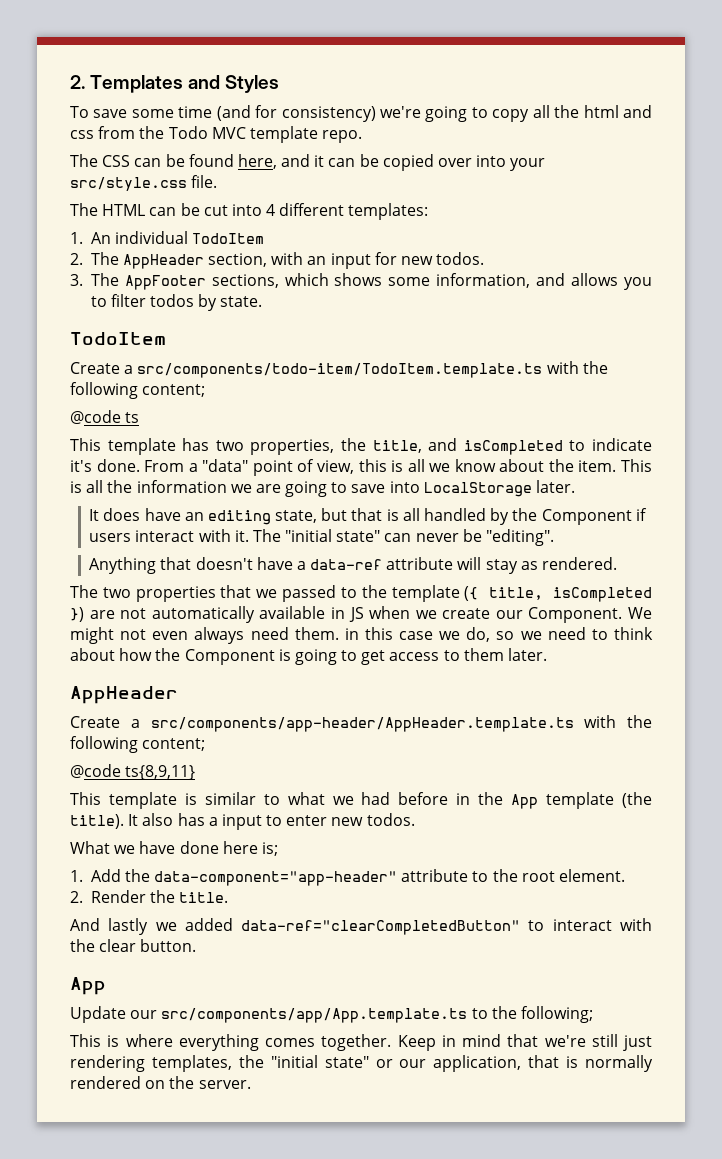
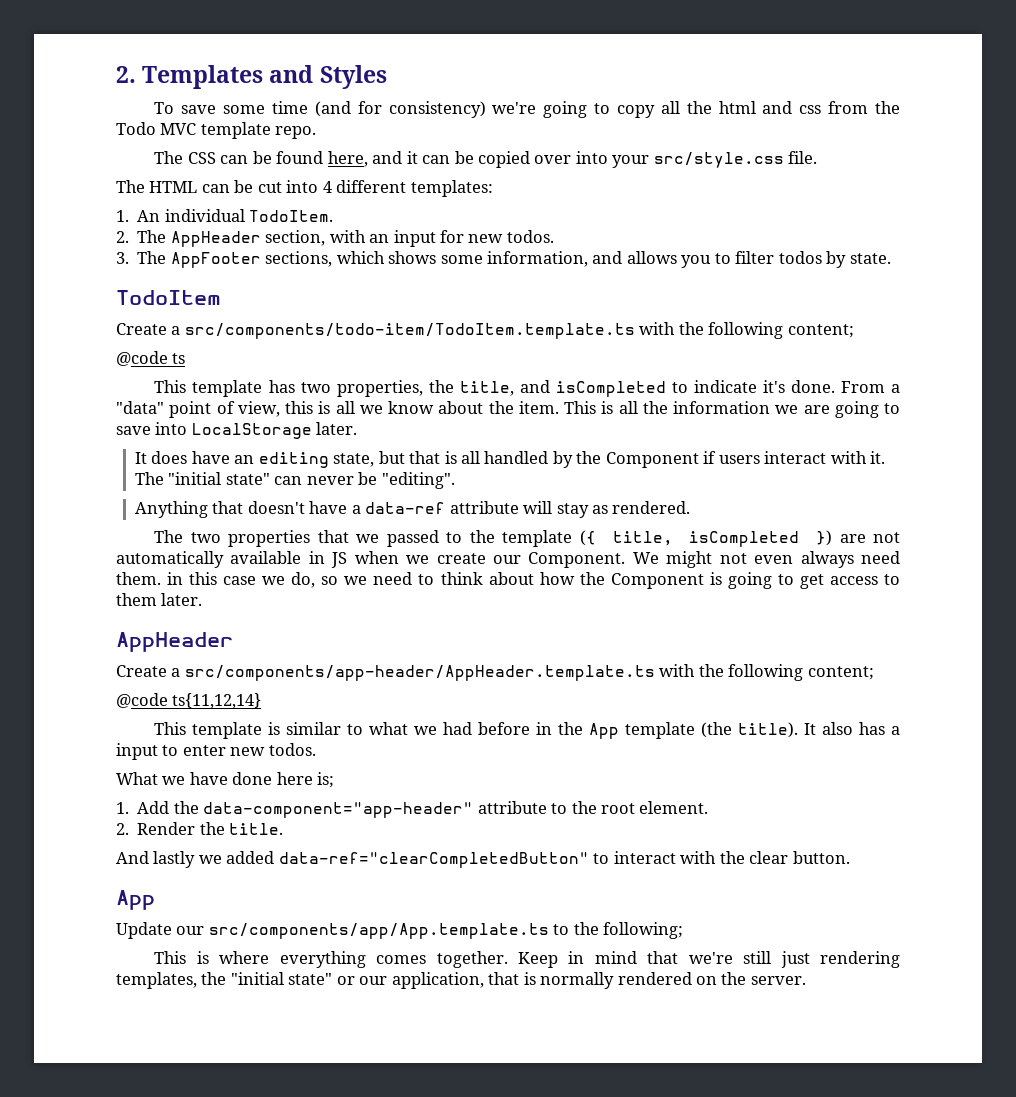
[192,233,265,244] TodoItem -> [249,210,334,222] TodoItem.
[125,765,196,780] ts{8,9,11} -> [172,693,262,709] ts{11,12,14}

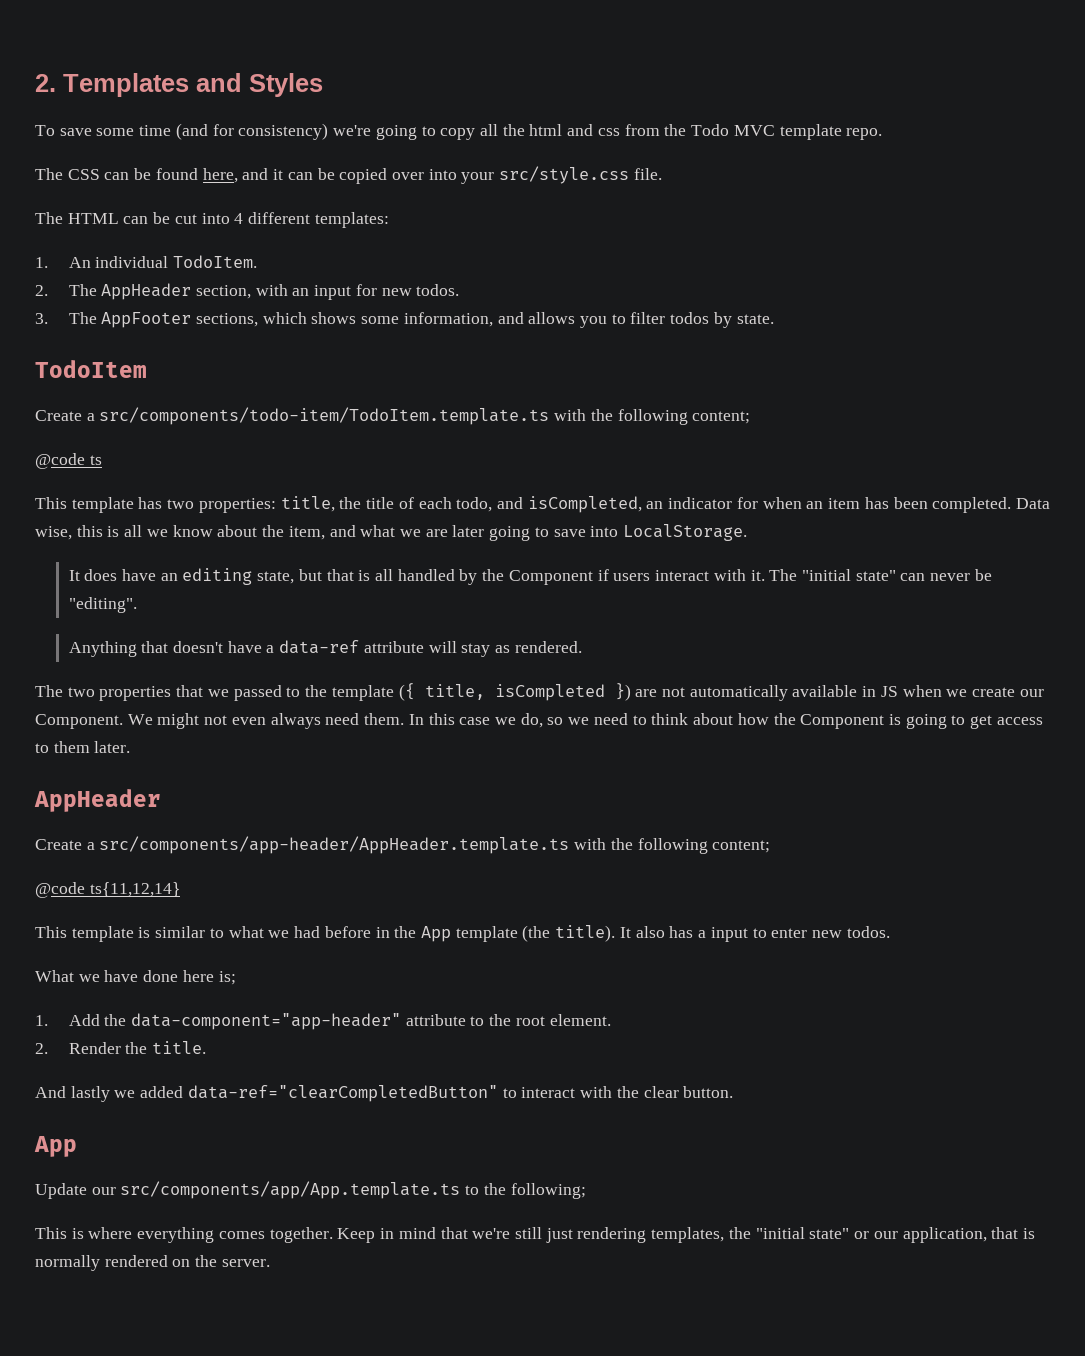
[336,380,900,397] [116,401,280,418] properties, the title, and isCompleted to indicate it's done. From a "data" point of view, -> [198,496,1050,513] [35,526,72,540] properties: title, the title of each todo, and isCompleted, an indicator for when an item has been completed. Data wise,
[518,401,770,414] item. This is all the information -> [288,525,396,540] item, and what
(830, 409) none -> [452,525,485,537] later
[191,422,358,439] LocalStorage later. -> [623,524,748,541] LocalStorage.
[167,572,184,585] in -> [408,714,424,725] In

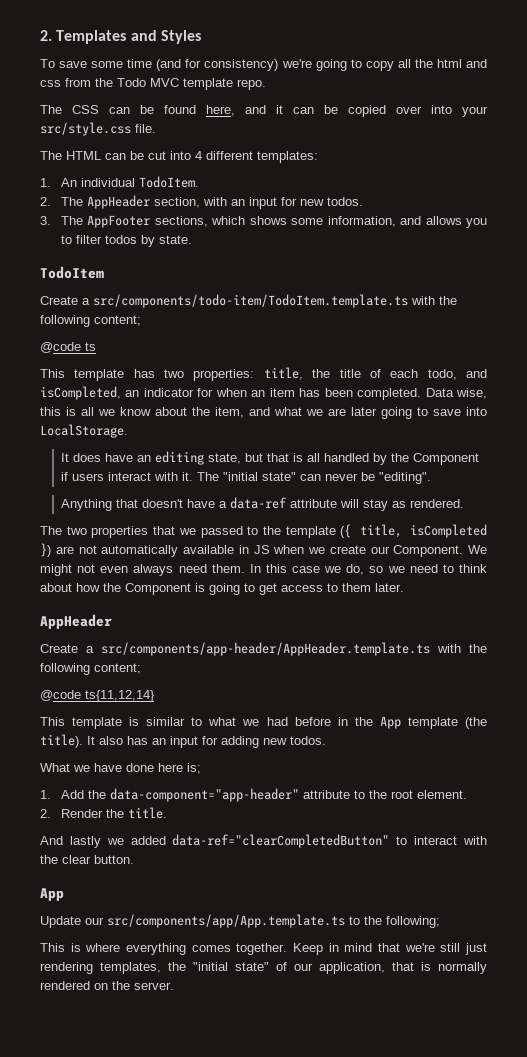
[698,927,808,942] a input to enter -> [152,736,259,748] an input for adding
[854,1231,870,1239] or -> [276,962,287,971] of

